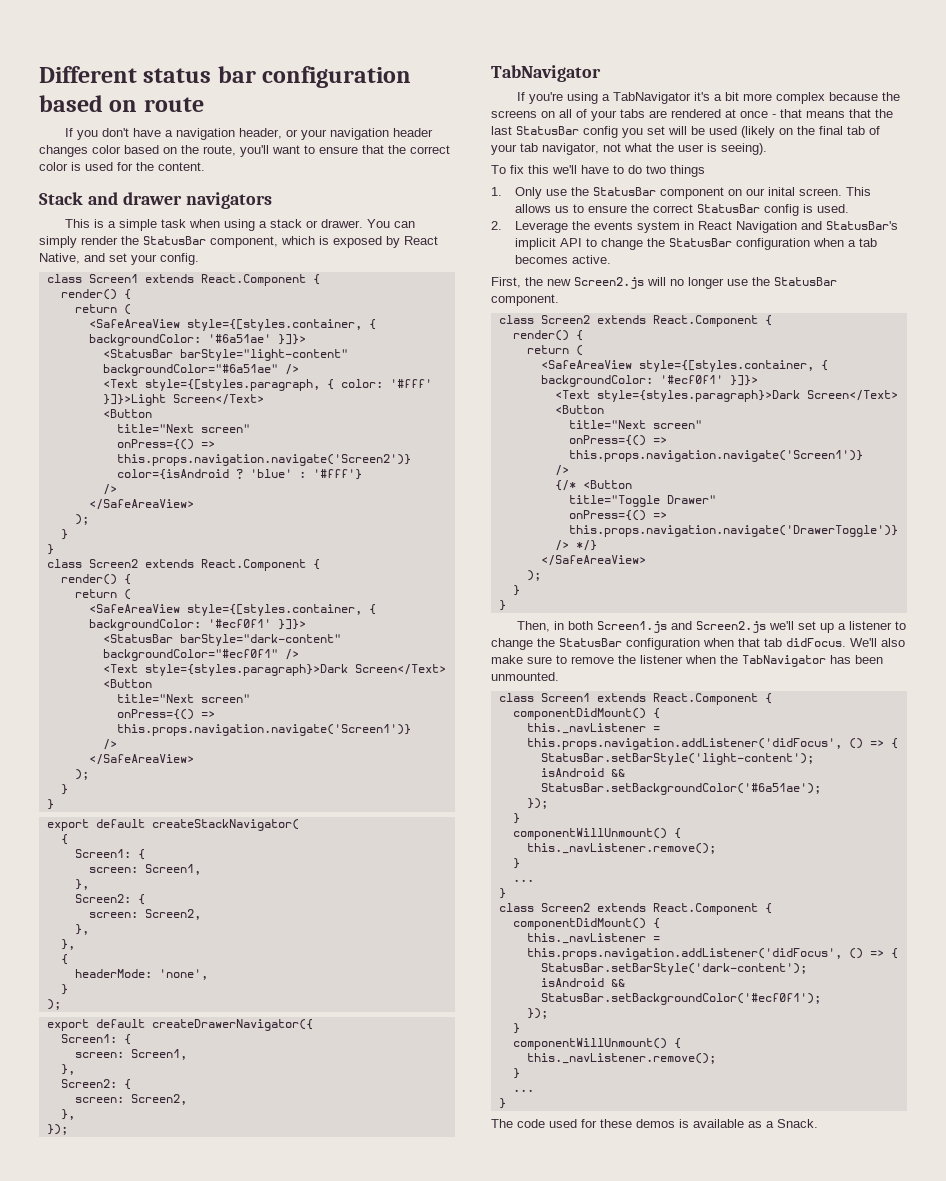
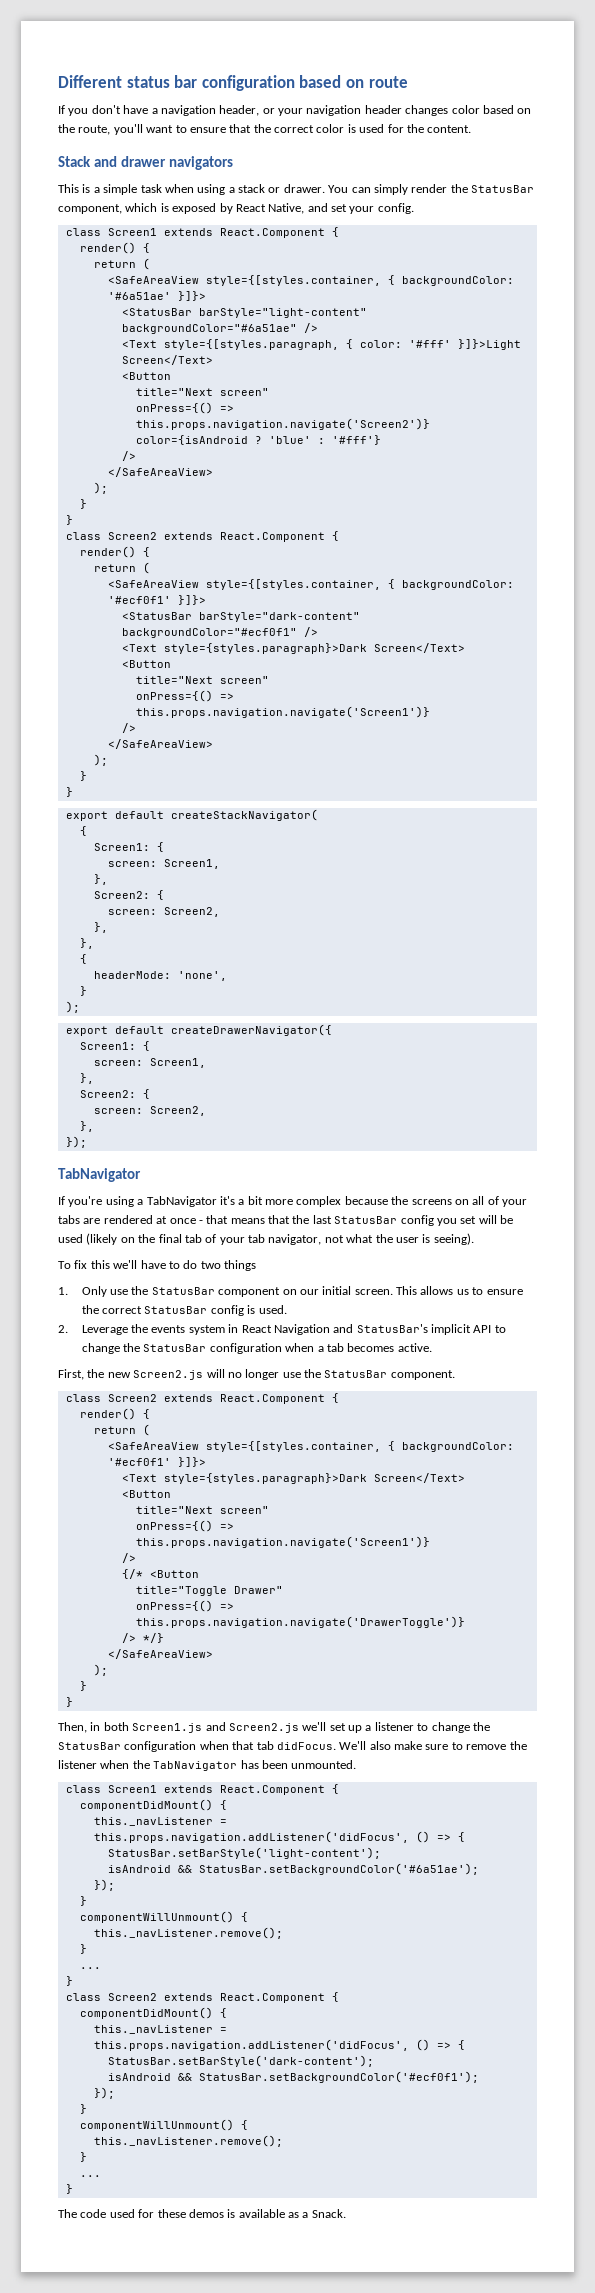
[768,187,796,196] inital -> [322,1286,352,1295] initial

